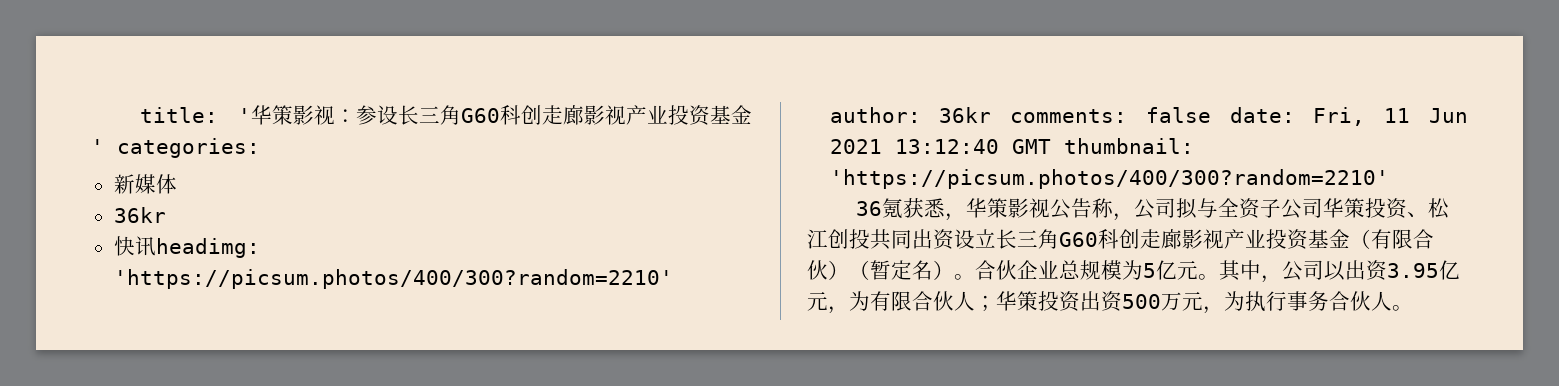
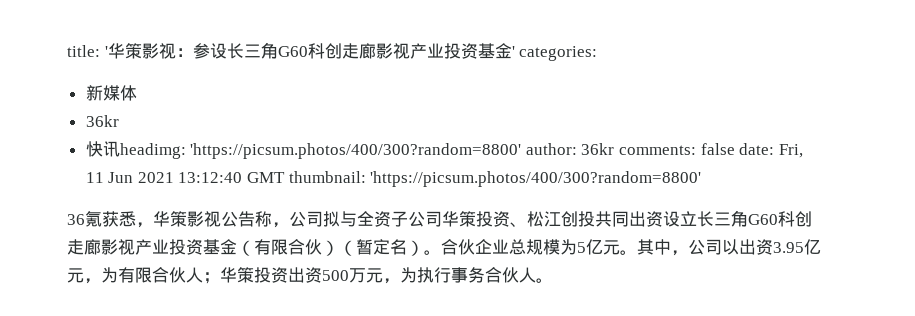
[113,269,673,289] 'https://picsum.photos/400/300?random=2210' -> [190,143,522,159] 'https://picsum.photos/400/300?random=8800'
[829,169,1389,189] 'https://picsum.photos/400/300?random=2210' -> [370,171,702,187] 'https://picsum.photos/400/300?random=8800'

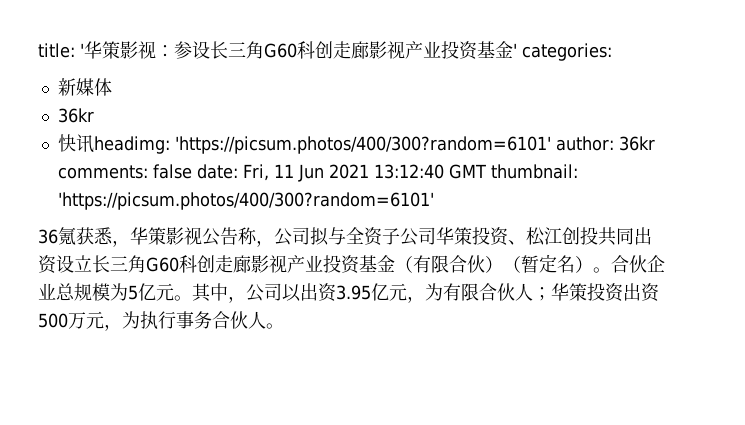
[190,143,522,159] 'https://picsum.photos/400/300?random=8800' -> [174,136,551,154] 'https://picsum.photos/400/300?random=6101'
[370,171,702,187] 'https://picsum.photos/400/300?random=8800' -> [57,192,434,210] 'https://picsum.photos/400/300?random=6101'

